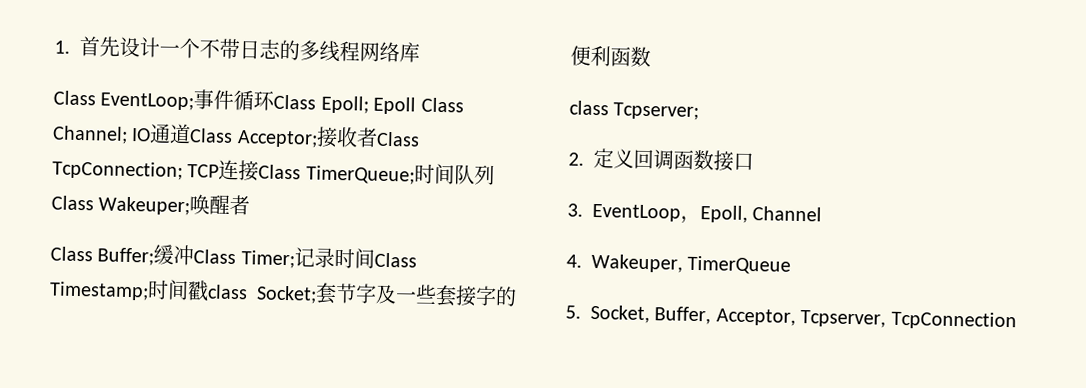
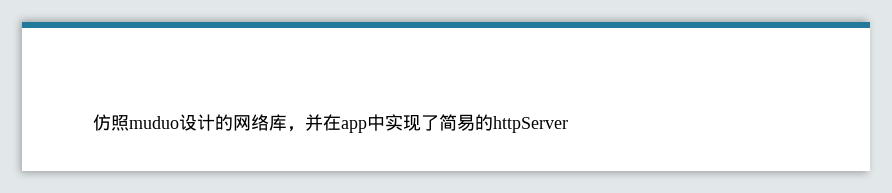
[54,36,420,63] [53,89,464,115] [52,123,420,148] [52,159,495,186] [51,194,251,216] [50,244,417,269] [49,279,517,307] [570,45,651,68] [569,100,700,121] [568,147,754,172] [567,203,823,225] [566,253,792,275] [565,304,1017,331] 1.首先设计一个不带日志的多线程网络库 // Class EventLoop;事件循环Class Epoll; Epoll Class Channel; IO通道Class Acceptor;接收者Class TcpConnection; TCP连接Class TimerQueue;时间队列Class Wakeuper;唤醒者 // Class Buffer;缓冲Class Timer;记录时间Class Timestamp;时间戳class Socket;套节字及一些套接字的便利函数 // class Tcpserver; // 2.定义回调函数接口 // 3. EventLoop，Epoll, Channel // 4. Wakeuper, TimerQueue // 5. Socket, Buffer, Acceptor, Tcpserver, TcpConnection -> [93,114,568,133] 仿照muduo设计的网络库，并在app中实现了简易的httpServer

